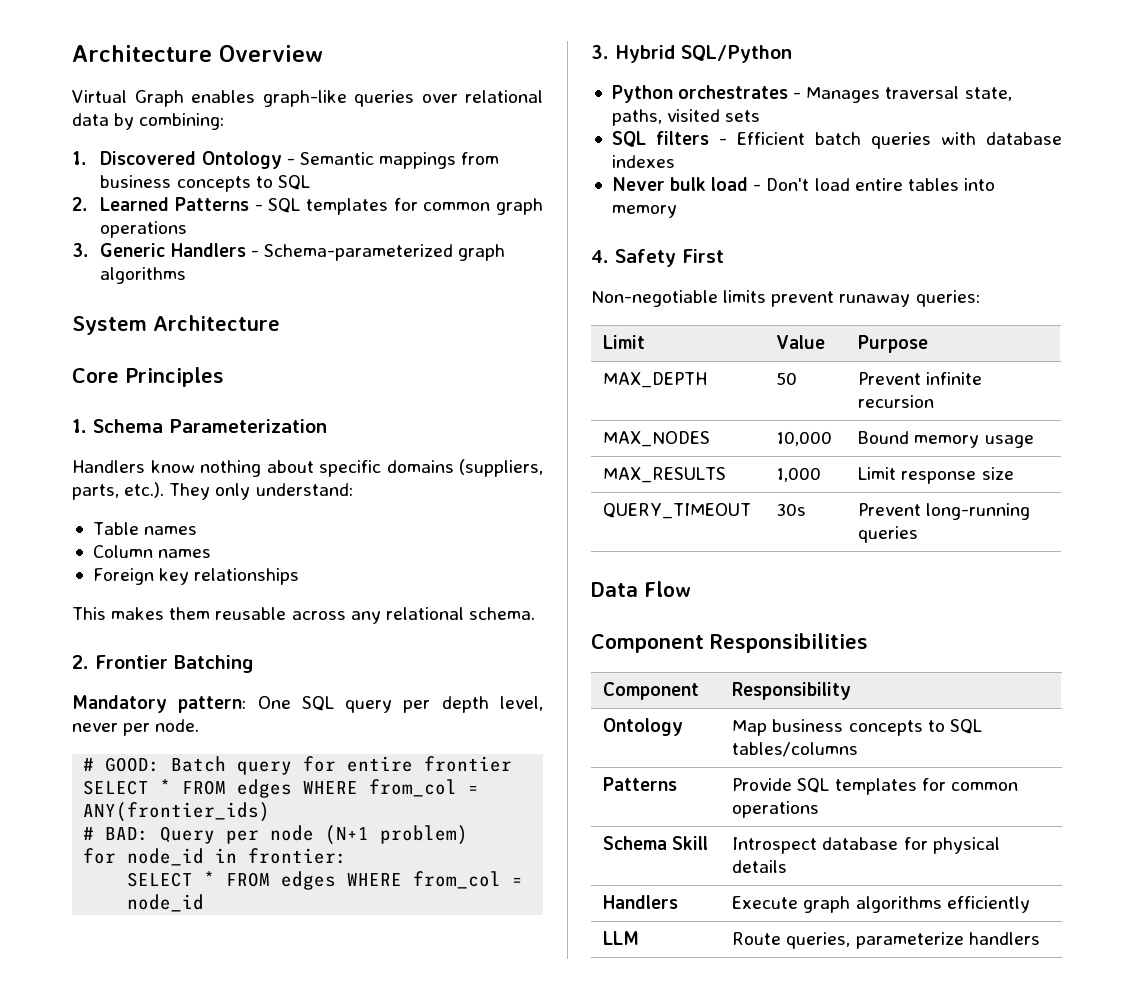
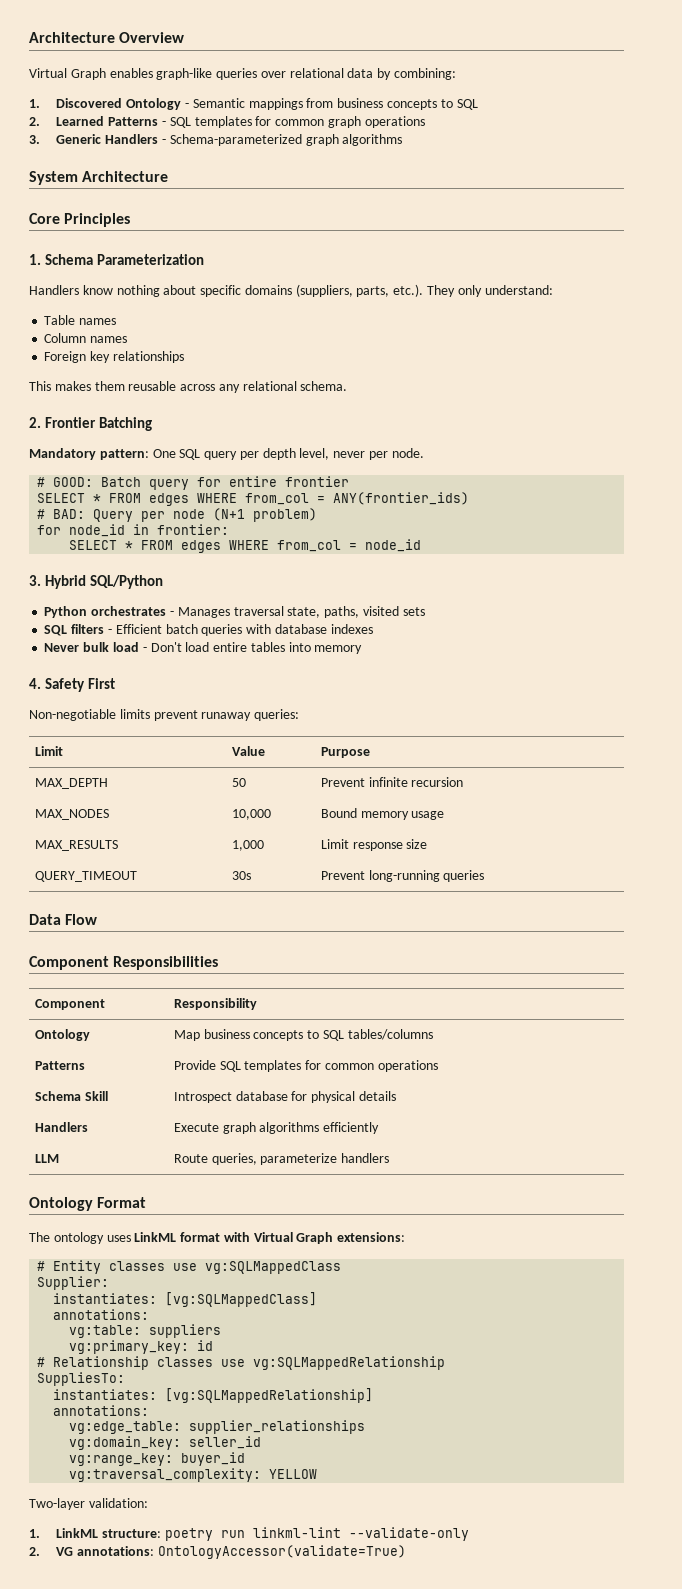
(1040, 938) none -> [29,1197,147,1211] [29,1232,406,1244] [37,1260,342,1274] [37,1276,110,1290] [53,1292,318,1307] [53,1309,150,1320] [69,1324,222,1338] [69,1340,214,1354] [37,1356,446,1370] [37,1372,126,1386] [53,1388,374,1403] [53,1405,150,1416] [69,1420,366,1434] [69,1436,262,1450] [69,1452,246,1466] [69,1468,318,1482] [29,1498,148,1510] [29,1527,470,1541] [29,1545,407,1559] // Ontology Format // The ontology uses LinkML format with Virtual Graph extensions: // # Entity classes use vg:SQLMappedClass // Supplier: // instantiates: [vg:SQLMappedClass] // annotations: // vg:table: suppliers // vg:primary_key: id // # Relationship classes use vg:SQLMappedRelationship // SuppliesTo: // instantiates: [vg:SQLMappedRelationship] // annotations: // vg:edge_table: supplier_relationships // vg:domain_key: seller_id // vg:range_key: buyer_id // vg:traversal_complexity: YELLOW // Two-layer validation: // 1. LinkML structure: poetry run linkml-lint --validate-only // 2. VG annotations: OntologyAccessor(validate=True)

